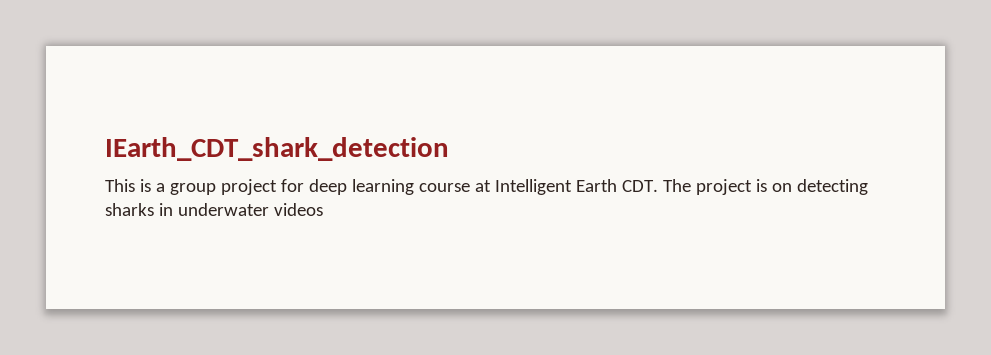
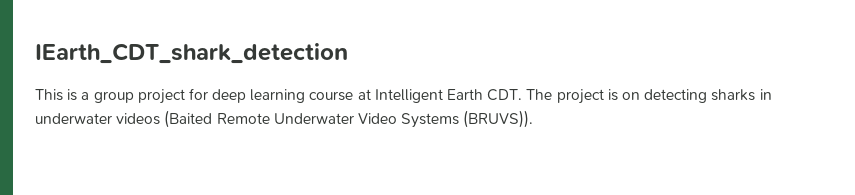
(323, 209) none -> [164,110,534,128] (Baited Remote Underwater Video Systems (BRUVS)).

